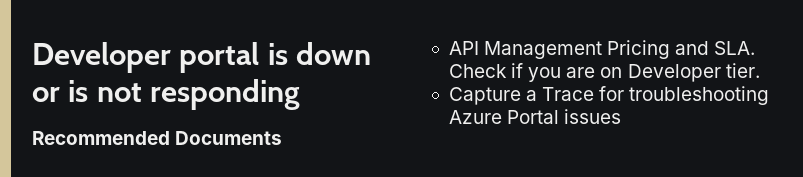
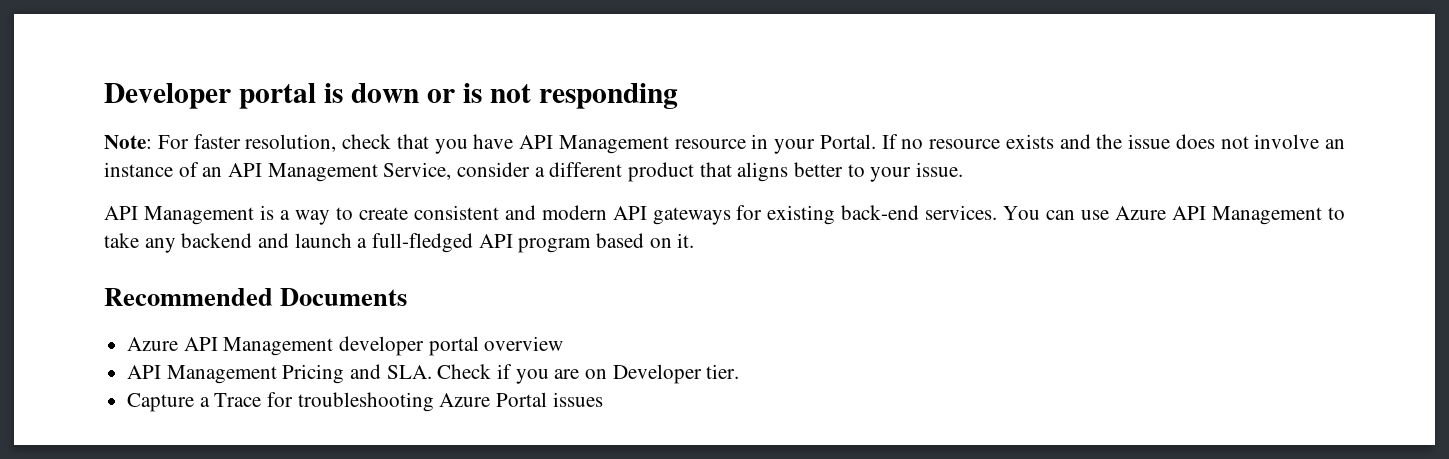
[32,131,283,145] Recommended Documents -> [104,134,1345,154] [104,162,964,182] [104,205,1346,225] [104,233,695,253] [104,288,408,306] [127,336,564,356] Note: For faster resolution, check that you have API Management resource in your Portal. If no resource exists and the issue does not involve an instance of an API Management Service, consider a different product that aligns better to your issue. // API Management is a way to create consistent and modern API gateways for existing back-end services. You can use Azure API Management to take any backend and launch a full-fledged API program based on it. // Recommended Documents // Azure API Management developer portal overview

